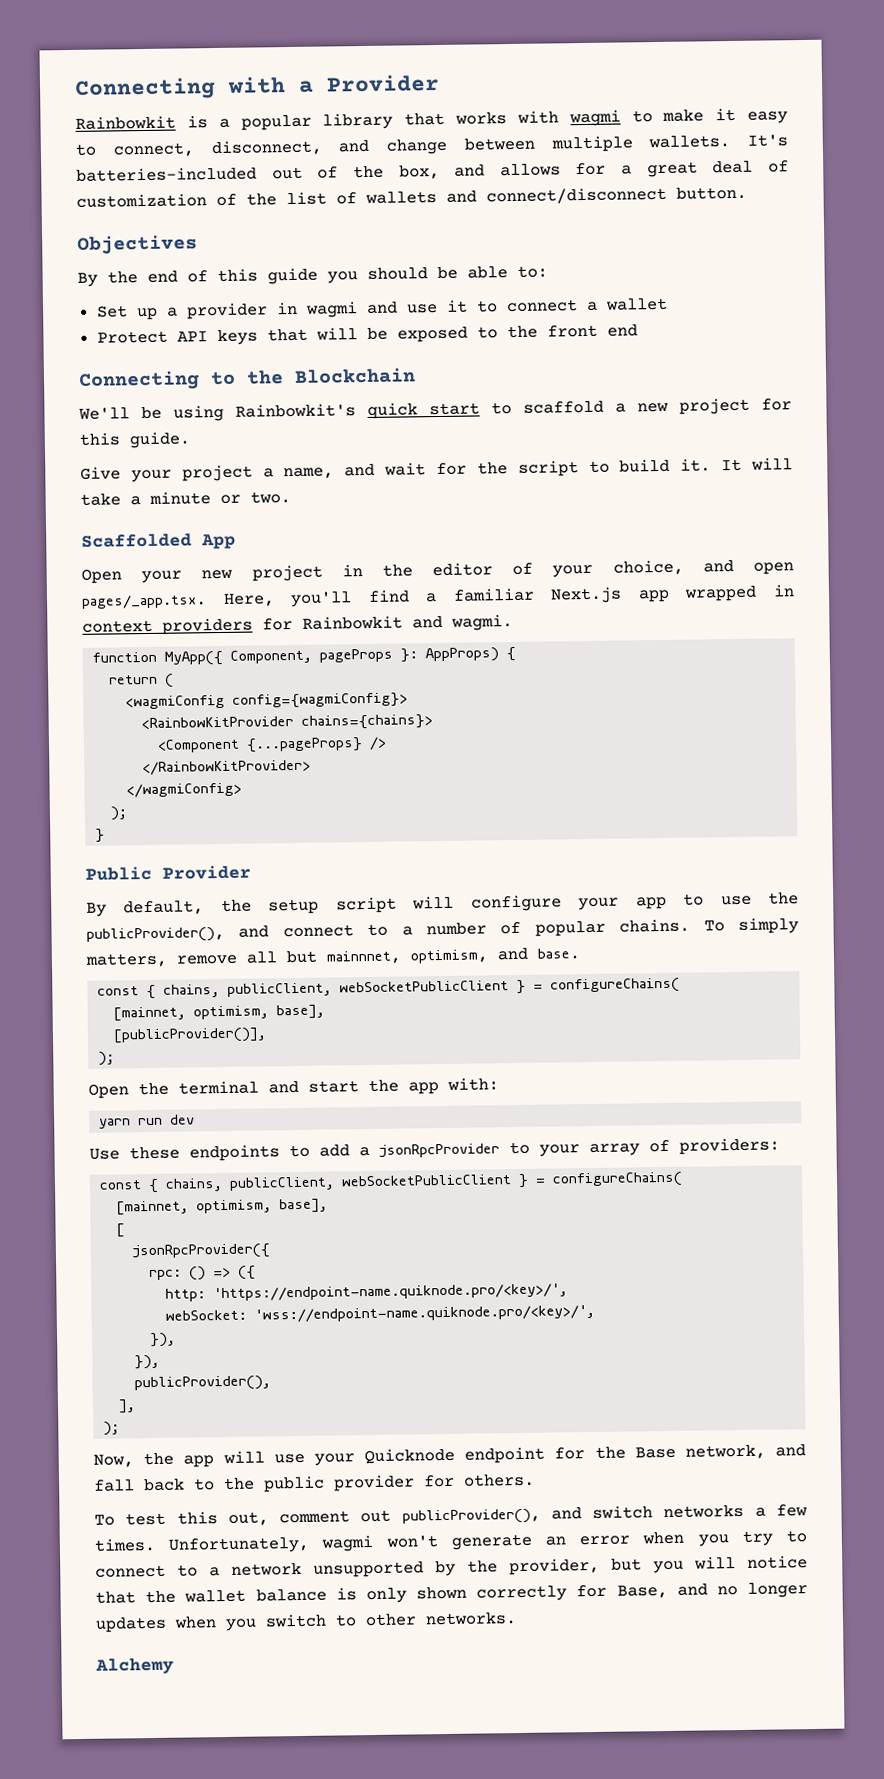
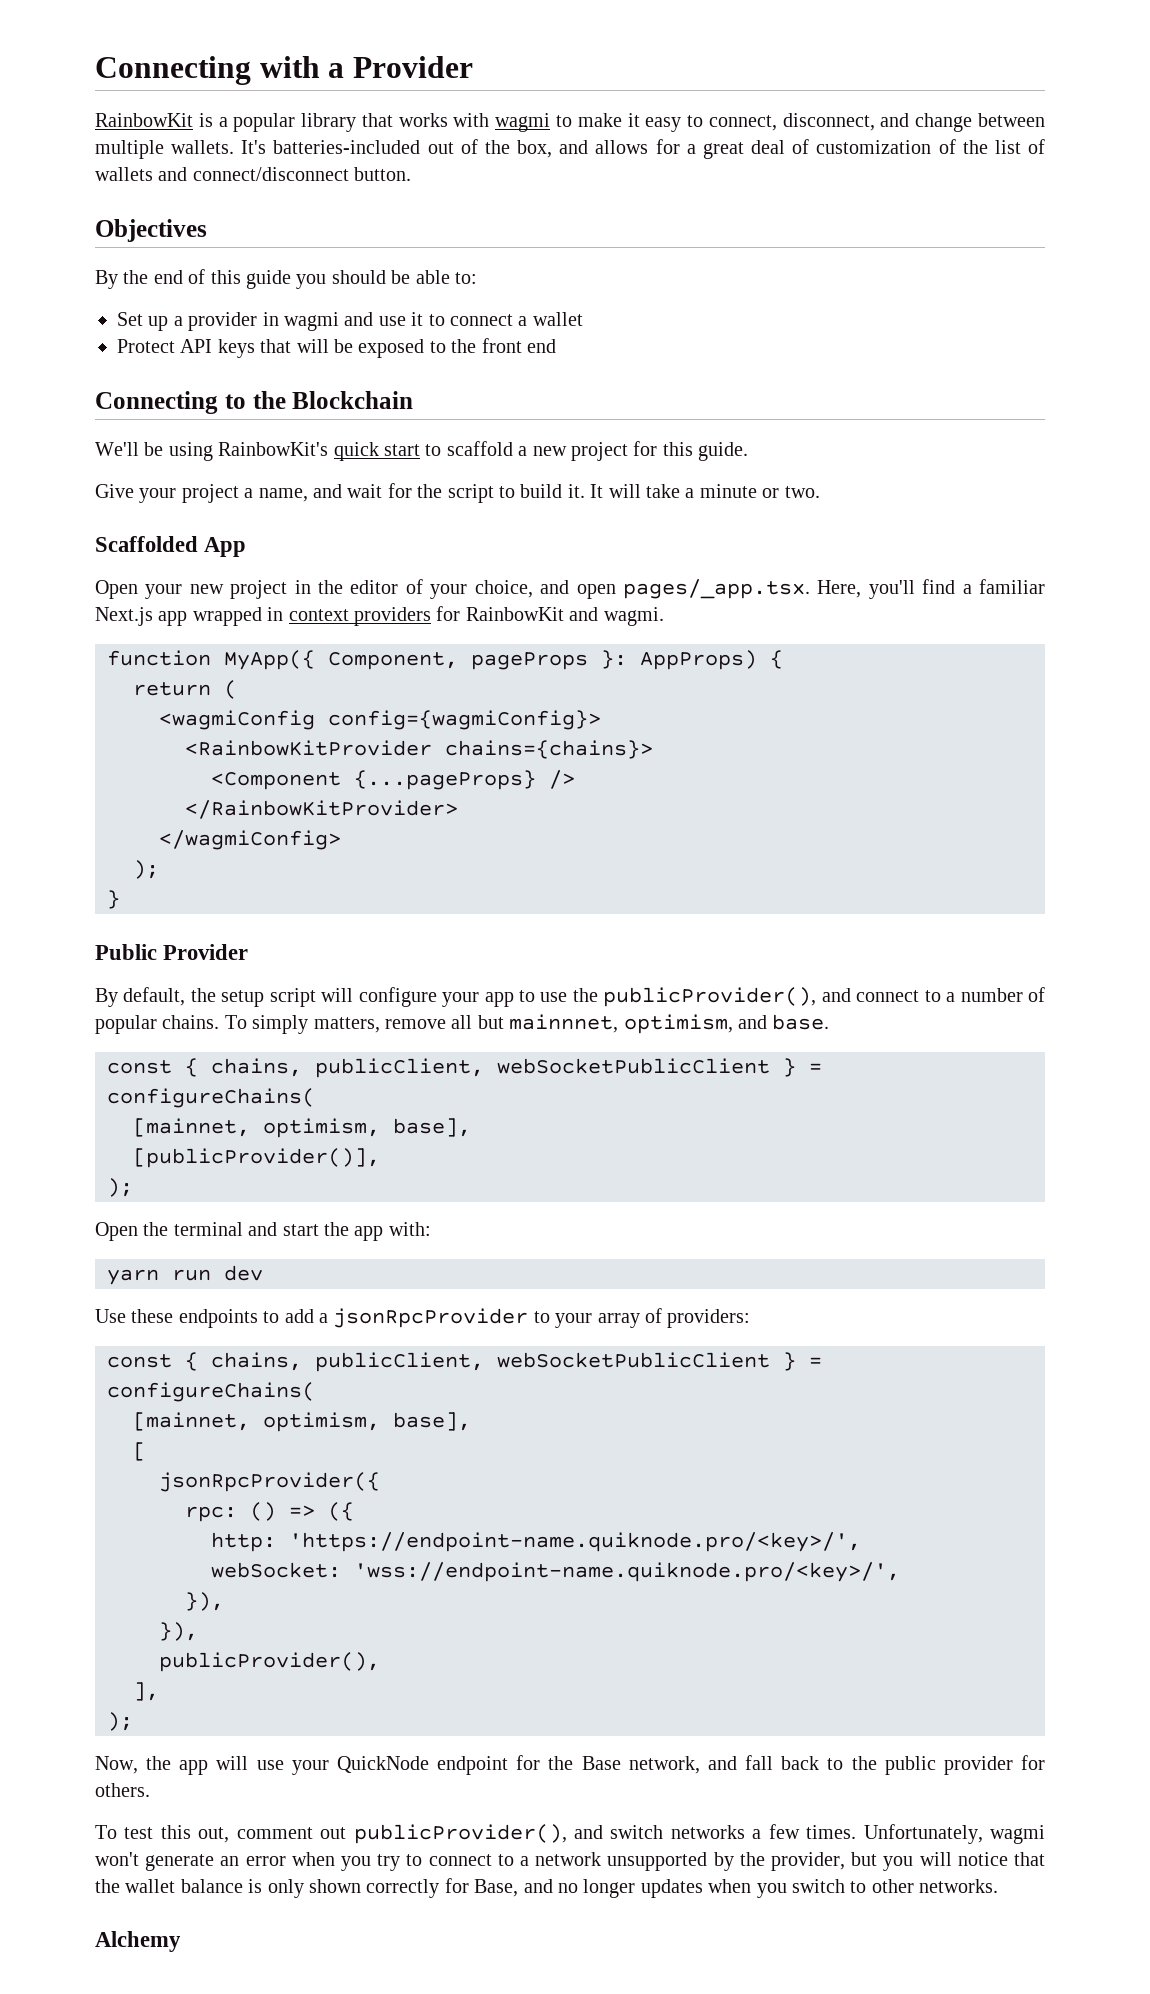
[75,115,176,130] Rainbowkit -> [95,113,193,127] RainbowKit
[235,403,356,418] Rainbowkit's -> [218,442,329,456] RainbowKit's
[302,615,403,630] Rainbowkit -> [465,607,564,621] RainbowKit
[364,1447,455,1465] Quicknode -> [336,1756,429,1773] QuickNode

